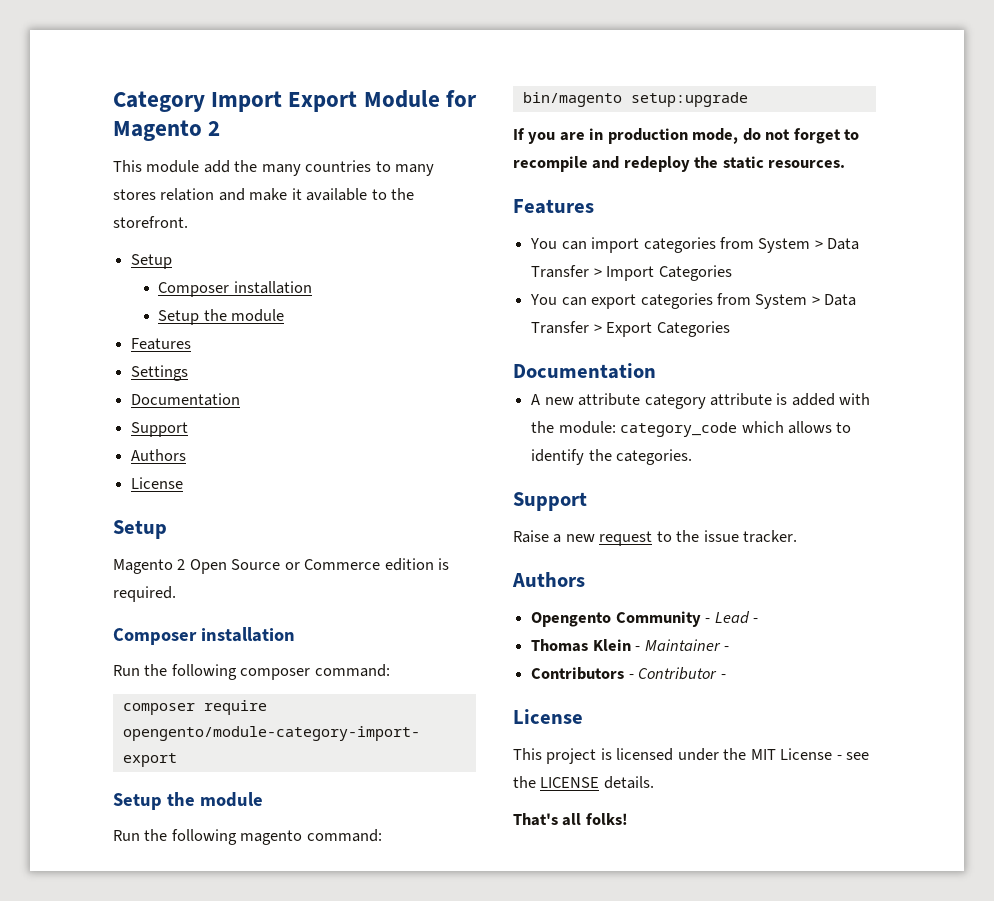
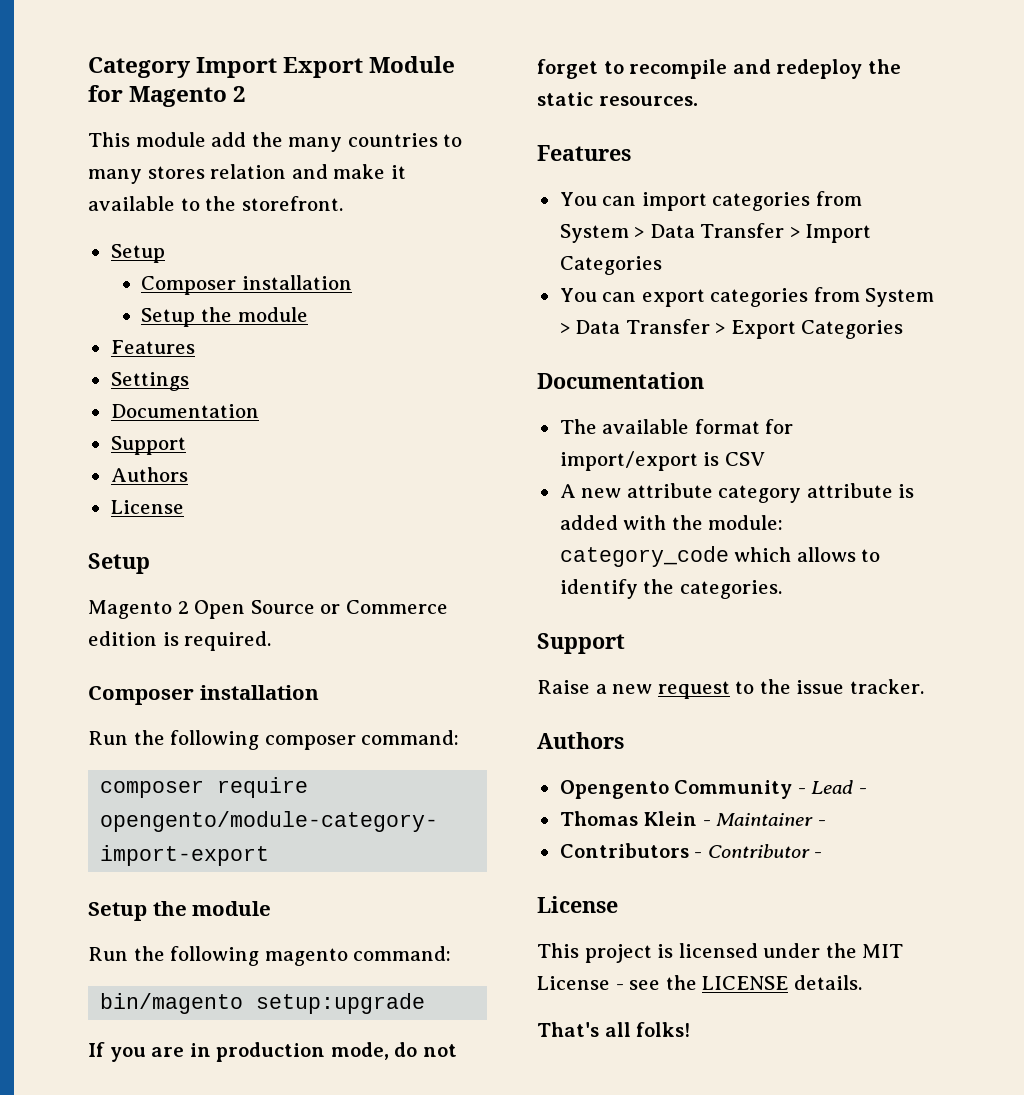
(656, 371) none -> [559,419,794,434] [559,451,765,471] // The available format for import/export is CSV

